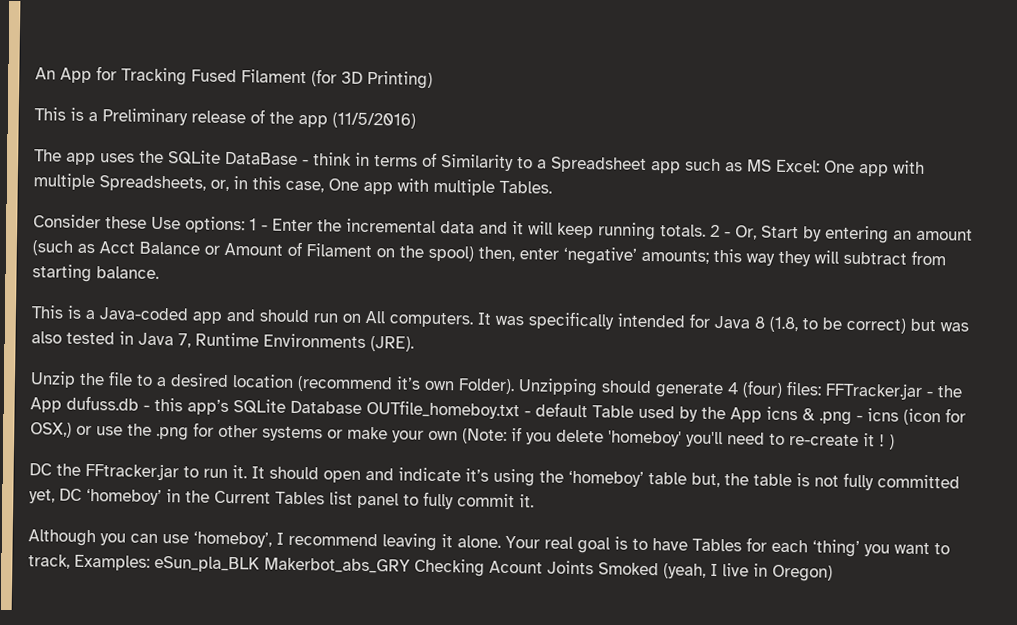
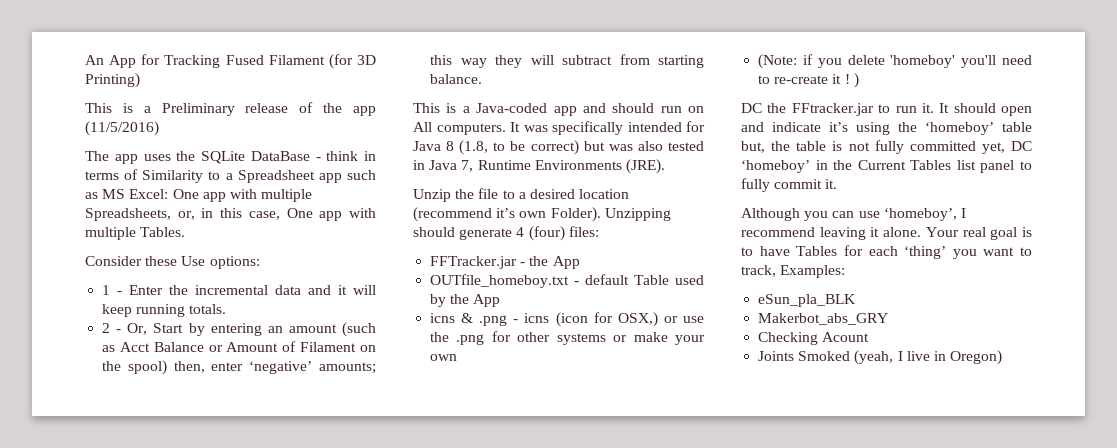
(245, 225) none -> (260, 262) //
(706, 230) none -> (227, 309) //
(822, 388) none -> (599, 231) //
[66,395,362,416] dufuss.db - this app’s SQLite Database -> (580, 262) //
(762, 415) none -> (501, 300) //
(458, 435) none -> (458, 357) //
(150, 562) none -> (846, 271) //
(260, 564) none -> (857, 300) //
(410, 565) none -> (889, 319) //
(543, 567) none -> (870, 337) //

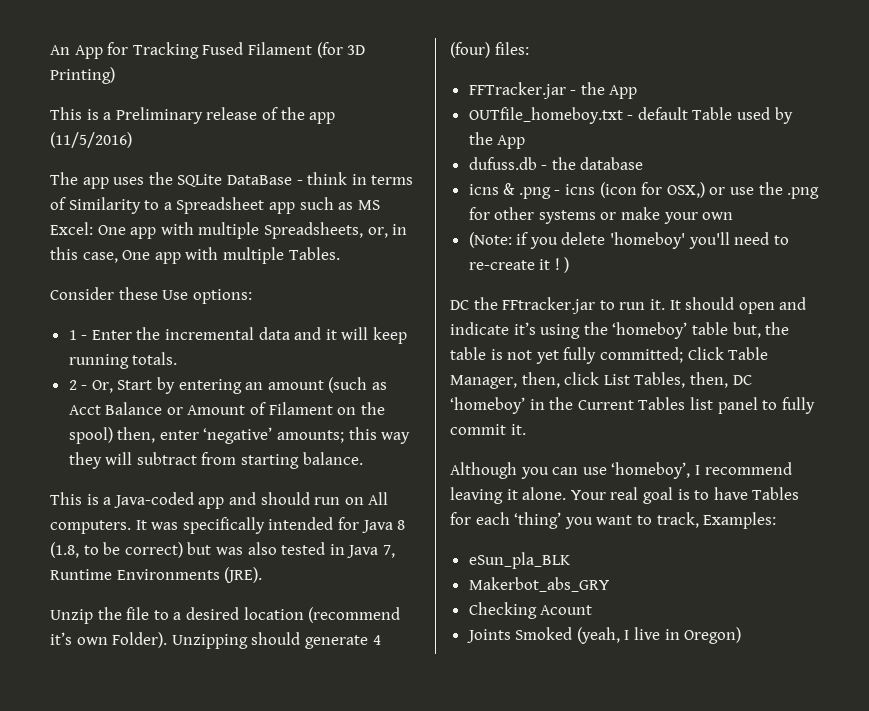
(501, 300) none -> [468,157,644,170] // dufuss.db - the database
[874,140,1005,154] fully committed yet, -> [535,347,769,364] [450,372,728,389] yet fully committed; Click Table Manager, then, click List Tables, then,

